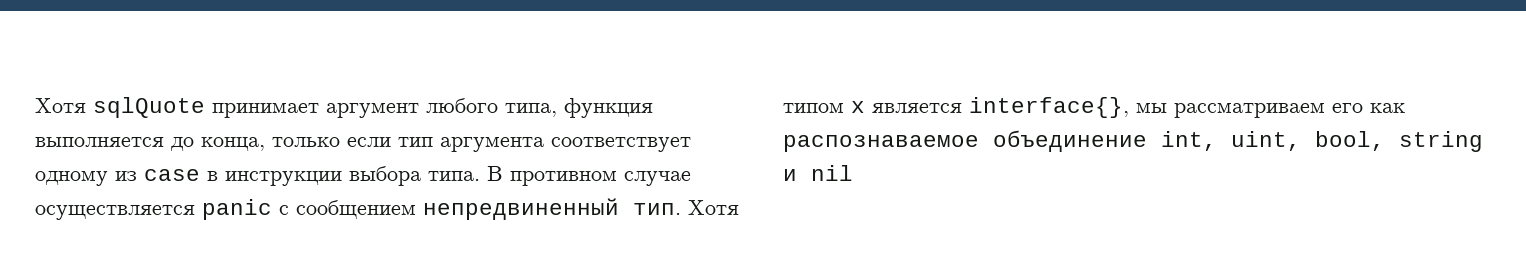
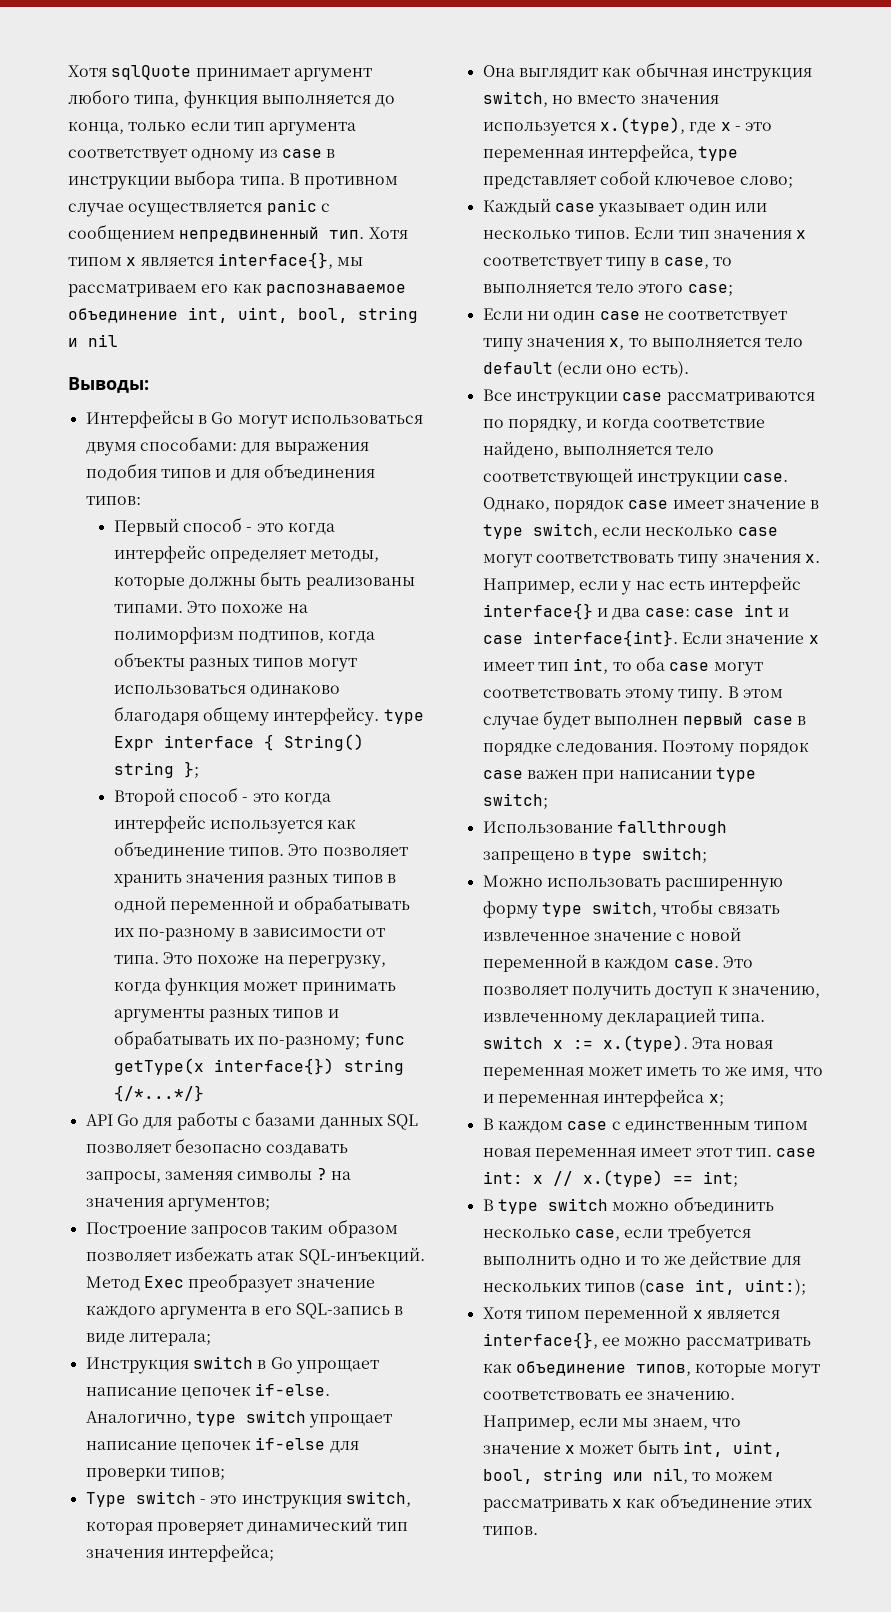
(853, 173) none -> [68,377,149,393] [85,410,423,429] [85,436,369,456] [85,463,375,481] [85,496,141,505] [113,517,336,536] [113,545,380,563] [113,571,415,590] [113,601,308,613] [113,627,376,644] [113,652,357,672] [113,684,341,697] [113,706,424,726] [113,734,364,751] [113,761,199,778] [113,787,332,806] [113,815,357,834] [113,841,408,859] [113,874,397,887] [113,895,410,914] [113,928,386,942] [113,952,387,969] [113,978,396,996] [113,1009,339,1023] [113,1030,405,1050] [113,1058,404,1075] [113,1085,204,1102] [85,1111,418,1130] [85,1138,349,1156] [85,1168,351,1184] [85,1198,270,1212] [85,1219,398,1238] [85,1246,425,1265] [85,1273,375,1293] [85,1303,404,1320] [85,1333,211,1346] [85,1356,379,1374] [85,1383,331,1399] [85,1410,393,1428] [85,1437,359,1453] [85,1467,225,1481] [85,1491,411,1509] [85,1517,408,1535] [85,1544,274,1562] [482,62,812,82] [482,91,719,107] [482,117,773,136] [482,144,739,162] [482,170,793,189] [482,198,767,217] [482,227,807,239] [482,257,732,271] [482,284,733,296] [482,308,788,325] [482,338,804,352] [482,361,689,378] [482,389,815,406] [482,418,765,433] [482,441,715,458] [482,468,789,487] [482,497,820,513] [482,523,778,539] [482,554,820,568] [482,576,802,595] [482,603,790,620] [482,630,819,647] [482,656,763,676] [482,686,783,703] [482,710,806,730] [482,740,809,757] [482,767,756,783] [482,793,548,809] [482,821,727,836] [482,847,708,864] [482,875,784,892] [482,899,780,919] [482,927,741,941] [482,954,753,972] [482,985,820,1000] [482,1008,766,1027] [482,1035,774,1052] [482,1066,823,1080] [482,1089,724,1107] [482,1118,809,1133] [482,1148,817,1161] [482,1170,738,1187] [482,1196,774,1214] [482,1223,751,1243] [482,1251,801,1268] [482,1279,807,1296] [482,1305,780,1323] [482,1332,811,1350] [482,1361,820,1378] [482,1391,736,1400] [482,1415,741,1431] [482,1439,783,1457] [482,1468,774,1484] [482,1493,812,1512] [482,1526,538,1535] // Выводы: // Интерфейсы в Go могут использоваться двумя способами: для выражения подобия типов и для объединения типов: // Первый способ - это когда интерфейс определяет методы, которые должны быть реализованы типами. Это похоже на полиморфизм подтипов, когда объекты разных типов могут использоваться одинаково благодаря общему интерфейсу. type Expr interface { String() string }; // Второй способ - это когда интерфейс используется как объединение типов. Это позволяет хранить значения разных типов в одной переменной и обрабатывать их по-разному в зависимости от типа. Это похоже на перегрузку, когда функция может принимать аргументы разных типов и обрабатывать их по-разному; func getType(x interface{}) string {/*...*/} // API Go для работы с базами данных SQL позволяет безопасно создавать запросы, заменяя символы ? на значения аргументов; // Построение запросов таким образом позволяет избежать атак SQL-инъекций. Метод Exec преобразует значение каждого аргумента в его SQL-запись в виде литерала; // Инструкция switch в Go упрощает написание цепочек if-else. Аналогично, type switch упрощает написание цепочек if-else для проверки типов; // Type switch - это инструкция switch, которая проверяет динамический тип значения интерфейса; // Она выглядит как обычная инструкция switch, но вместо значения используется x.(type), где x - это переменная интерфейса, type представляет собой ключевое слово; // Каждый case указывает один или несколько типов. Если тип значения x соответствует типу в case, то выполняется тело этого case; // Если ни один case не соответствует типу значения x, то выполняется тело default (если оно есть). // Все инструкции case рассматриваются по порядку, и когда соответствие найдено, выполняется тело соответствующей инструкции case. Однако, порядок case имеет значение в type switch, если несколько case могут соответствовать типу значения x. Например, если у нас есть интерфейс interface{} и два case: case int и case interface{int}. Если значение x имеет тип int, то оба case могут соответствовать этому типу. В этом случае будет выполнен первый case в порядке следования. Поэтому порядок case важен при написании type switch; // Использование fallthrough запрещено в type switch; // Можно использовать расширенную форму type switch, чтобы связать извлеченное значение с новой переменной в каждом case. Это позволяет получить доступ к значению, извлеченному декларацией типа. switch x := x.(type). Эта новая переменная может иметь то же имя, что и переменная интерфейса x; // В каждом case с единственным типом новая переменная имеет этот тип. case int: x // x.(type) == int; // В type switch можно объединить несколько case, если требуется выполнить одно и то же действие для нескольких типов (case int, uint:); // Хотя типом переменной x является interface{}, ее можно рассматривать как объединение типов, которые могут соответствовать ее значению. Например, если мы знаем, что значение x может быть int, uint, bool, string или nil, то можем рассматривать x как объединение этих типов.

